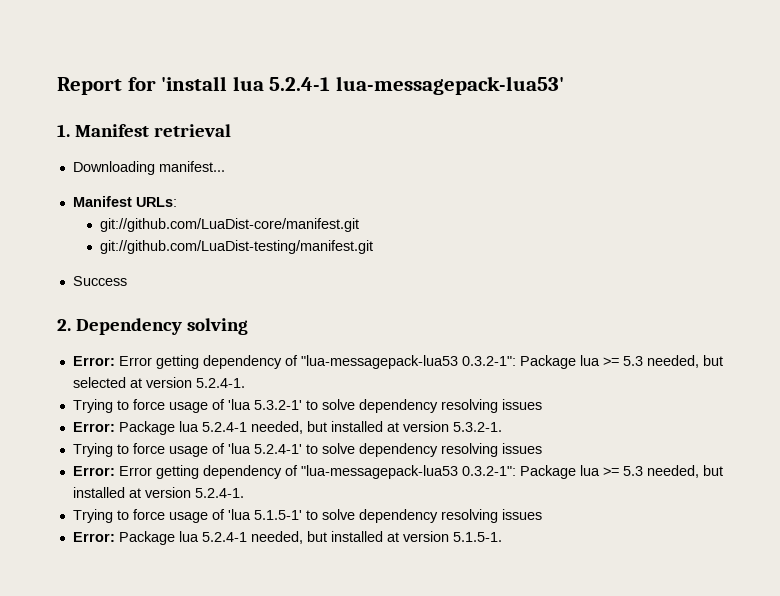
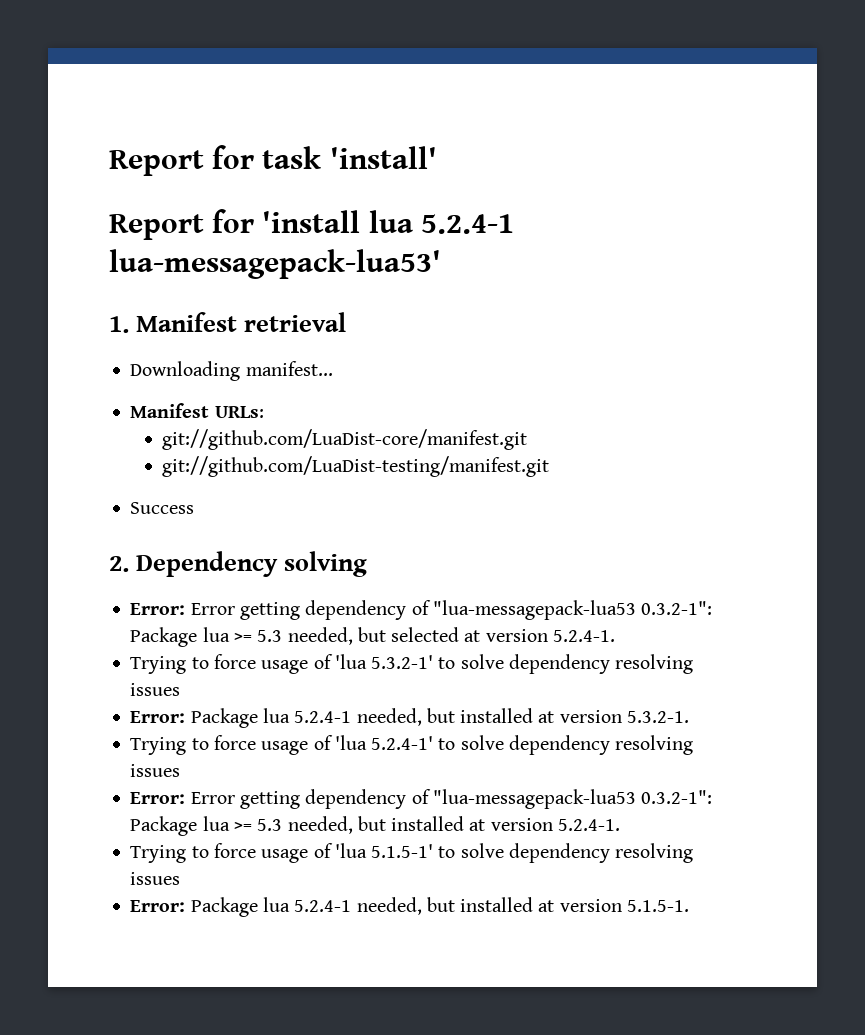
[57,77,156,95] Report for -> [109,145,437,176] [109,209,255,240] Report for task 'install' // Report for

